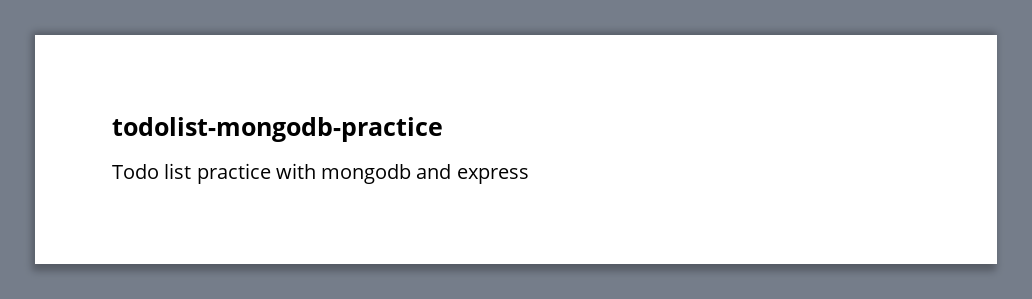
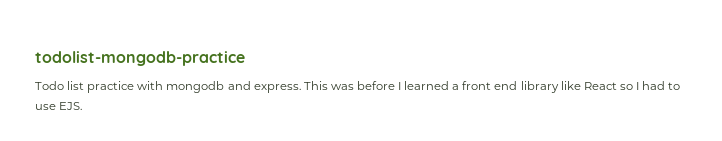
[456,168,529,184] express -> [253,81,681,93] [35,102,83,110] express. This was before I learned a front end library like React so I had to use EJS.

